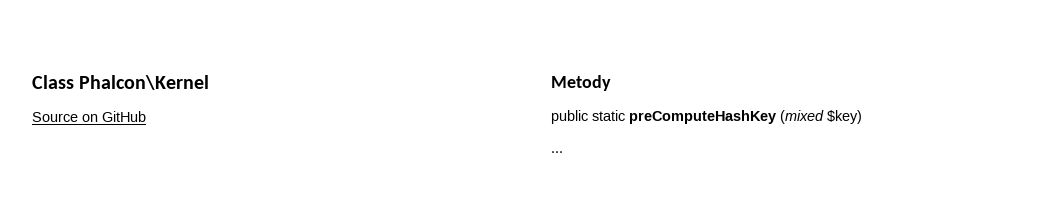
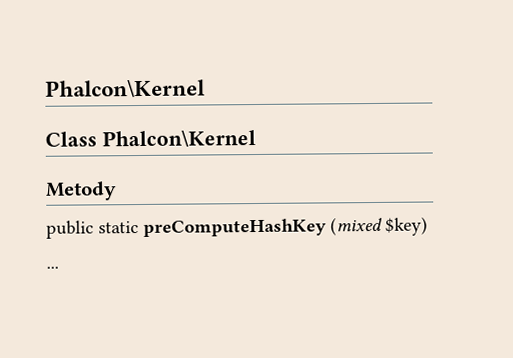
(32, 82) none -> [45,79,206,98] Phalcon\Kernel //
[32,111,146,122] // Source on GitHub -> (256, 139) none

